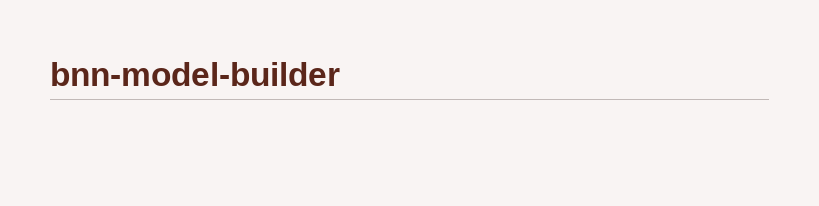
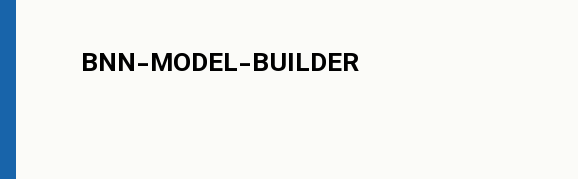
[50,62,340,86] bnn-model-builder -> [81,53,359,71] BNN-MODEL-BUILDER

